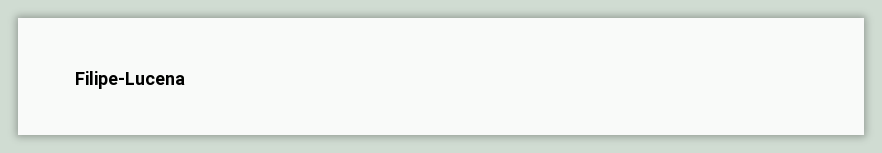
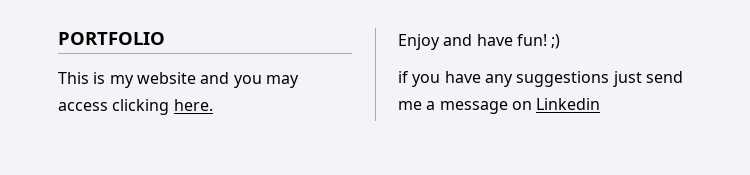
[75,71,185,89] Filipe-Lucena -> [58,32,165,45] [58,72,299,88] [58,99,213,115] [398,34,561,50] [398,71,683,87] [398,98,601,114] PORTFOLIO // This is my website and you may access clicking here. // Enjoy and have fun! ;) // if you have any suggestions just send me a message on Linkedin

